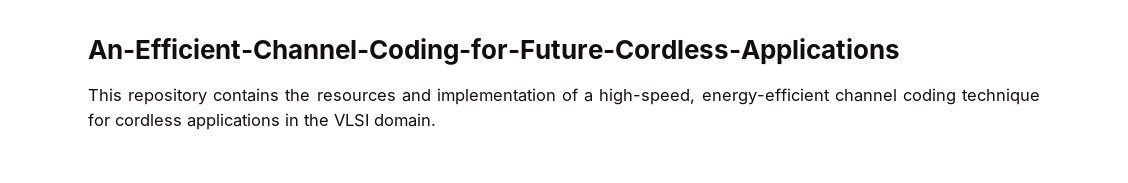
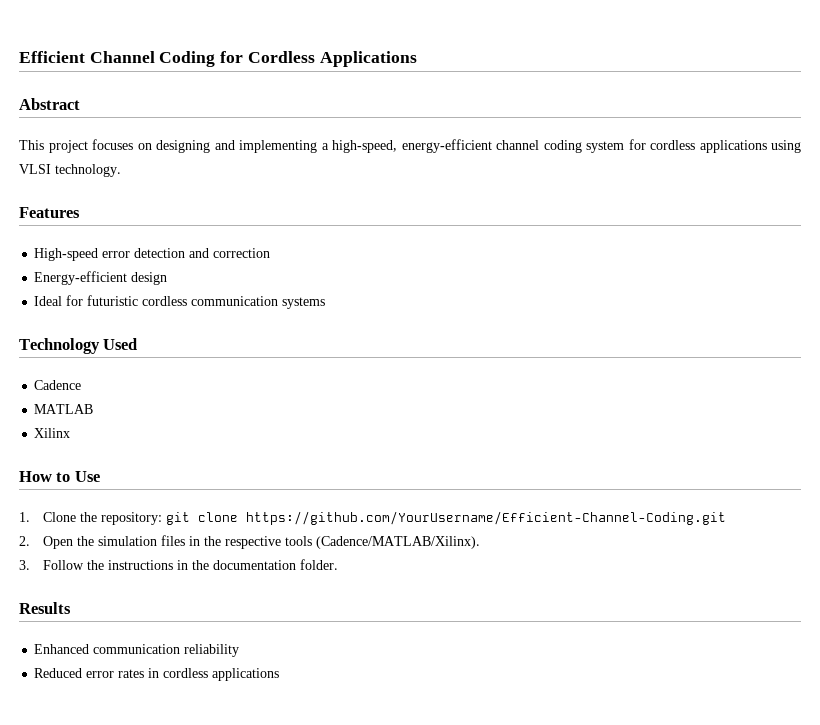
[88,38,900,65] [88,88,579,105] An-Efficient-Channel-Coding-for-Future-Cordless-Applications // This repository contains the resources and implementation of -> [19,51,417,67] [19,98,80,110] [19,139,317,153] Efficient Channel Coding for Cordless Applications // Abstract // This project focuses on designing and implementing
[962,88,1040,105] technique -> [586,141,624,153] system
[285,113,436,127] in the VLSI domain. -> [771,140,801,153] [19,164,121,177] [19,207,80,218] [34,248,271,261] [34,271,168,285] [34,295,326,309] [19,338,138,354] [34,380,82,390] [34,404,94,414] [34,428,71,438] [19,471,100,482] [19,511,727,525] [19,535,481,549] [19,559,339,570] [19,602,71,614] [34,644,240,657] [34,668,280,681] using VLSI technology. // Features // High-speed error detection and correction // Energy-efficient design // Ideal for futuristic cordless communication systems // Technology Used // Cadence // MATLAB // Xilinx // How to Use // 1. Clone the repository: git clone https://github.com/YourUsername/Efficient-Channel-Coding.git // 2. Open the simulation files in the respective tools (Cadence/MATLAB/Xilinx). // 3. Follow the instructions in the documentation folder. // Results // Enhanced communication reliability // Reduced error rates in cordless applications

